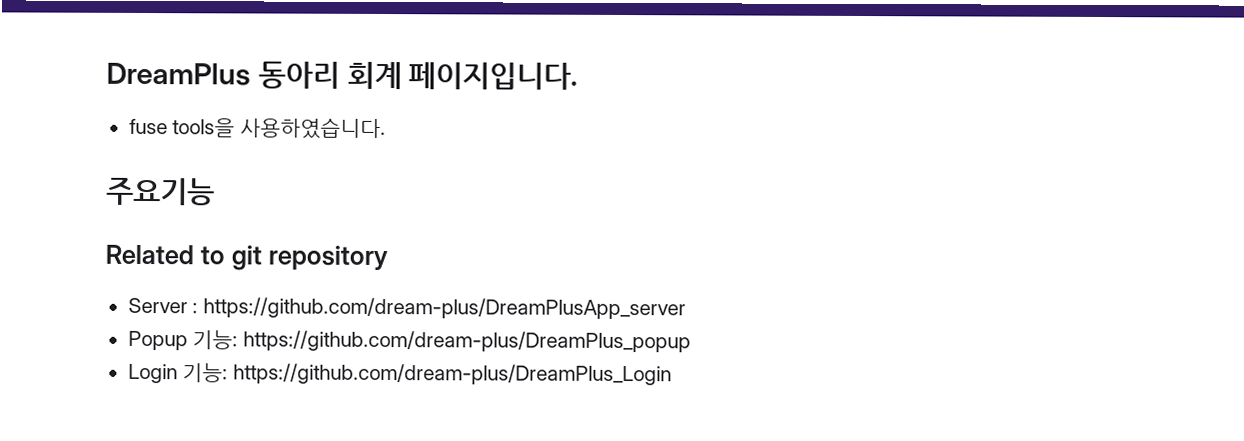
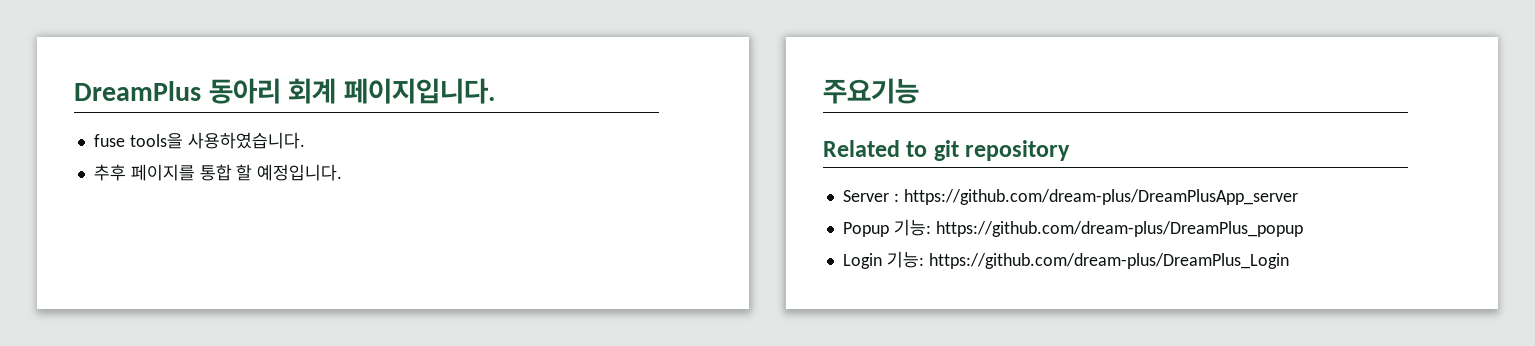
(386, 128) none -> [93,164,343,181] // 추후 페이지를 통합 할 예정입니다.

